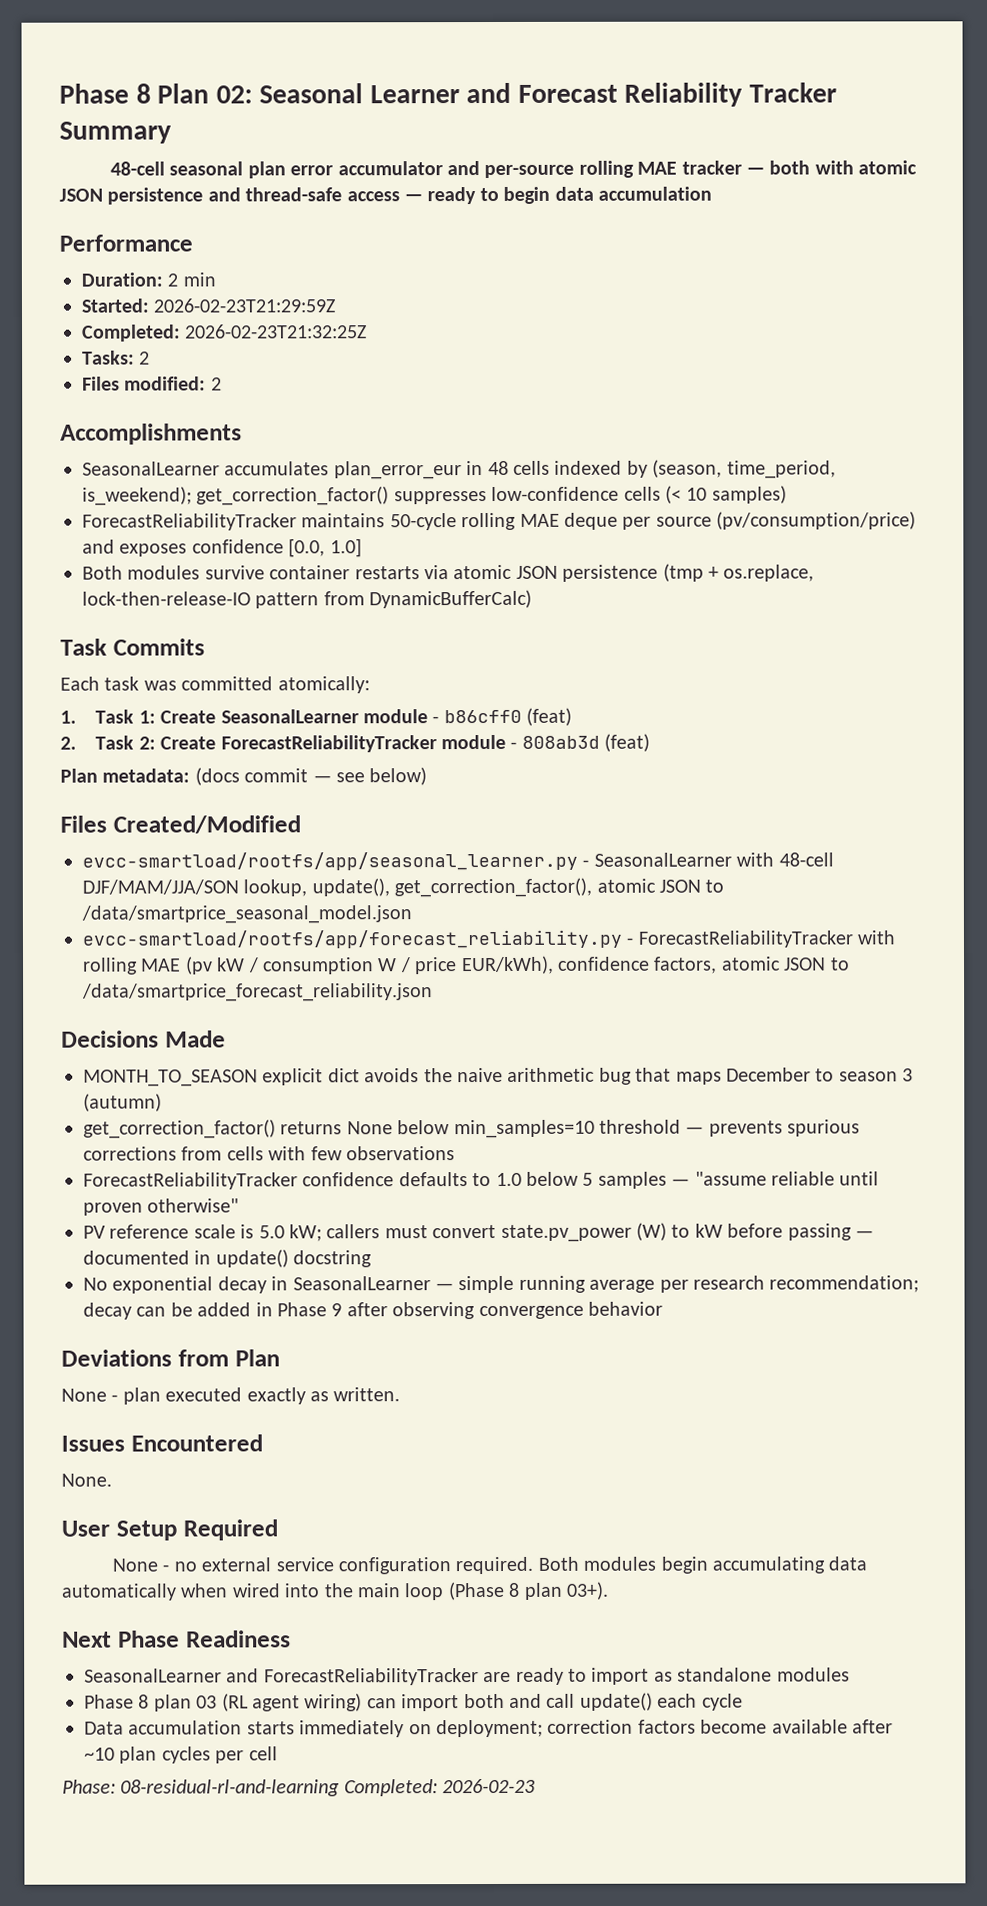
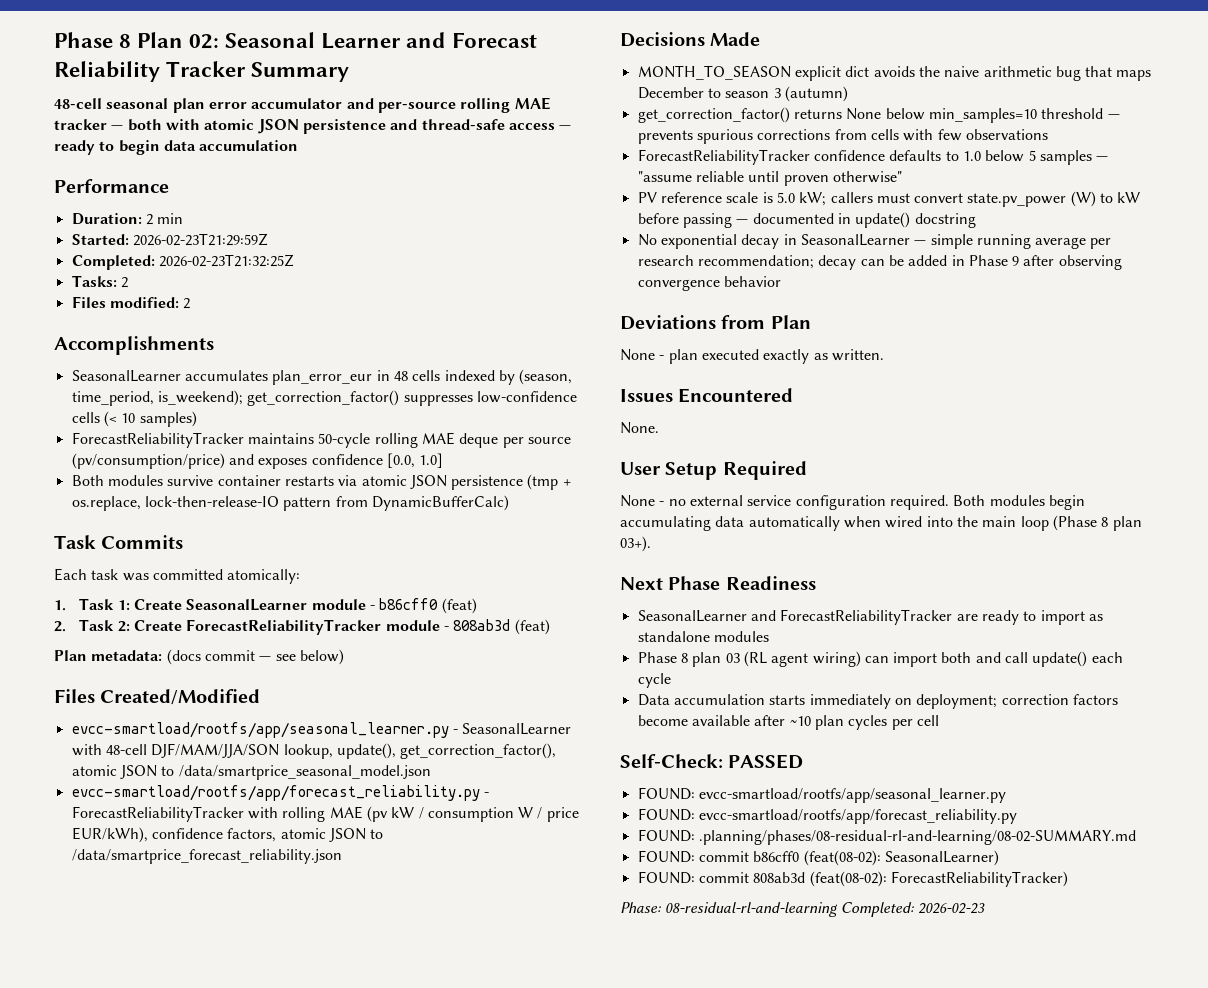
(278, 1753) none -> [620,754,804,769] [637,787,1006,803] [637,808,1017,824] [637,829,1136,845] [637,850,999,866] [637,871,1068,887] // Self-Check: PASSED // FOUND: evcc-smartload/rootfs/app/seasonal_learner.py // FOUND: evcc-smartload/rootfs/app/forecast_reliability.py // FOUND: .planning/phases/08-residual-rl-and-learning/08-02-SUMMARY.md // FOUND: commit b86cff0 (feat(08-02): SeasonalLearner) // FOUND: commit 808ab3d (feat(08-02): ForecastReliabilityTracker)

